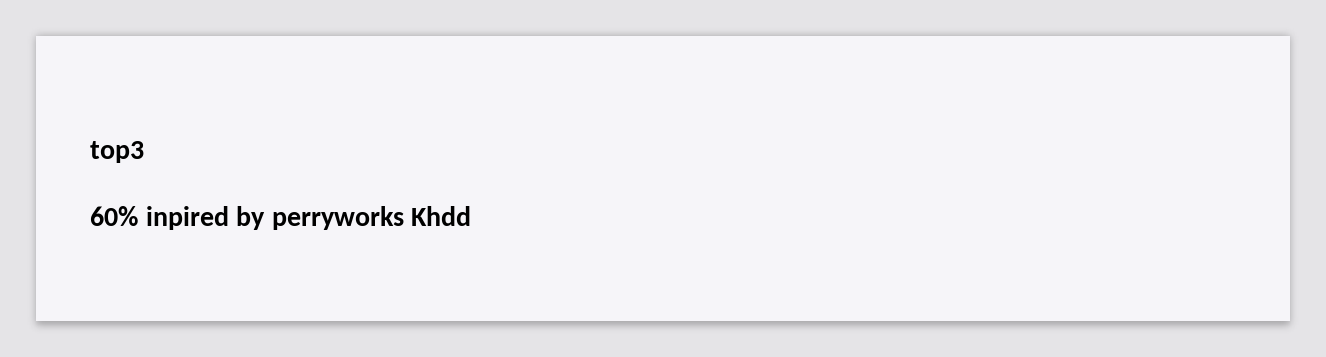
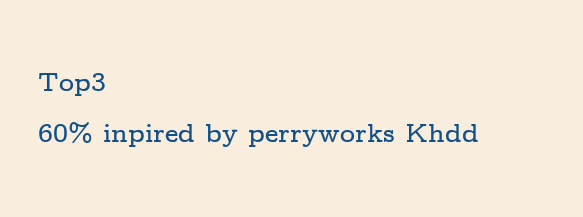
[90,141,144,163] top3 -> [38,73,106,96] Top3

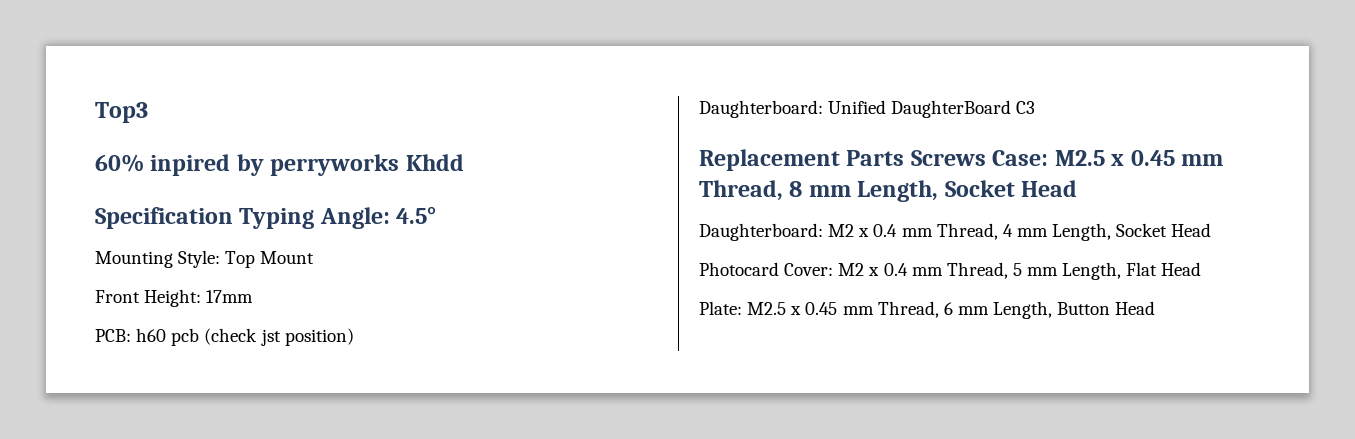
(479, 133) none -> [95,206,437,229] [95,250,315,268] [95,289,254,307] [95,328,354,346] [699,100,1036,118] [699,149,1224,171] [699,180,1078,202] [699,223,1212,241] [699,262,1202,280] [699,301,1156,319] // Specification Typing Angle: 4.5° // Mounting Style: Top Mount // Front Height: 17mm // PCB: h60 pcb (check jst position) // Daughterboard: Unified DaughterBoard C3 // Replacement Parts Screws Case: M2.5 x 0.45 mm Thread, 8 mm Length, Socket Head // Daughterboard: M2 x 0.4 mm Thread, 4 mm Length, Socket Head // Photocard Cover: M2 x 0.4 mm Thread, 5 mm Length, Flat Head // Plate: M2.5 x 0.45 mm Thread, 6 mm Length, Button Head

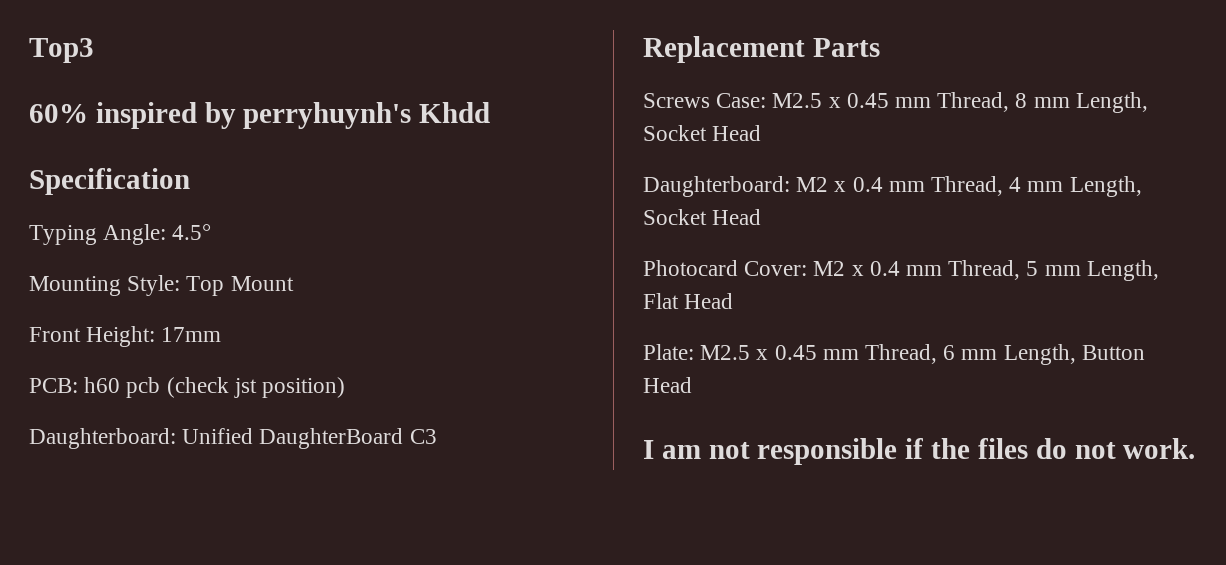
[150,154,400,176] inpired by perryworks -> [95,102,412,129] inspired by perryhuynh's
(233, 218) none -> (190, 181) //
(905, 158) none -> (880, 47) //
(1156, 308) none -> [643,438,1196,465] // I am not responsible if the files do not work.

